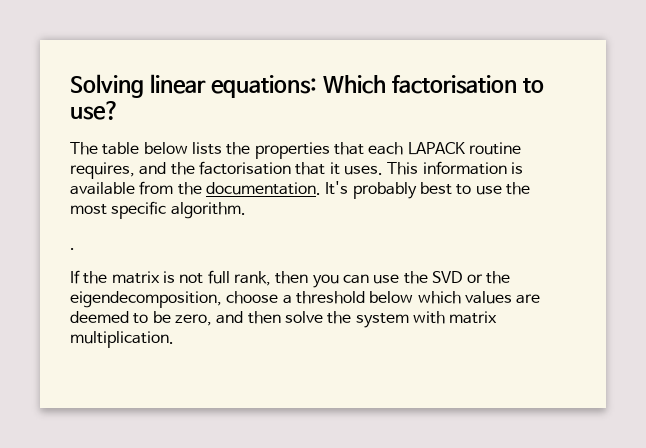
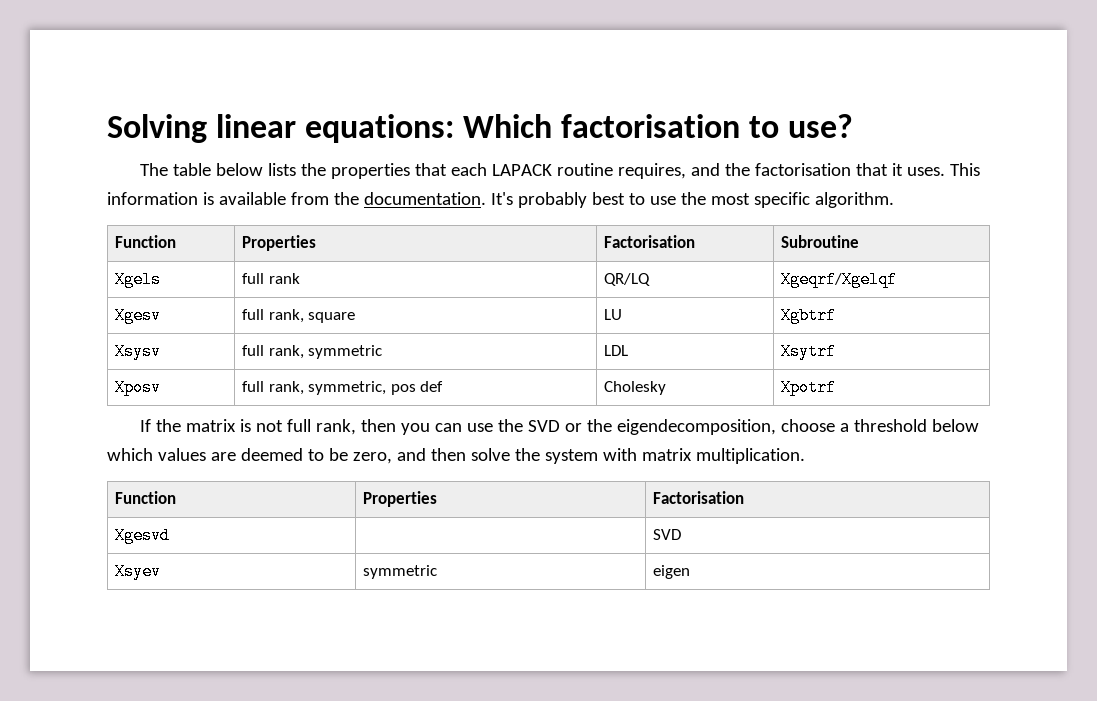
[70,248,75,250] // . -> [115,235,177,248] [242,235,317,251] [604,235,696,248] [781,235,860,248] [115,271,162,288] [242,273,300,284] [604,273,651,286] [781,271,898,288] [115,307,162,324] [242,309,356,323] [604,309,623,320] [781,307,837,324] [115,343,162,360] [242,345,383,359] [604,345,629,356] [781,343,837,360] [115,379,162,396] [242,381,444,395] [604,381,667,395] [781,379,837,396] // Function | Properties | Factorisation | Subroutine // Xgels | full rank | QR/LQ | Xgeqrf/Xgelqf // Xgesv | full rank, square | LU | Xgbtrf // Xsysv | full rank, symmetric | LDL | Xsytrf // Xposv | full rank, symmetric, pos def | Cholesky | Xpotrf
(174, 339) none -> [115,491,177,504] [363,491,438,507] [653,491,745,504] [115,527,171,544] [653,529,682,540] [115,563,162,580] [363,565,438,579] [653,565,691,579] // Function | Properties | Factorisation // Xgesvd | | SVD // Xsyev | symmetric | eigen

